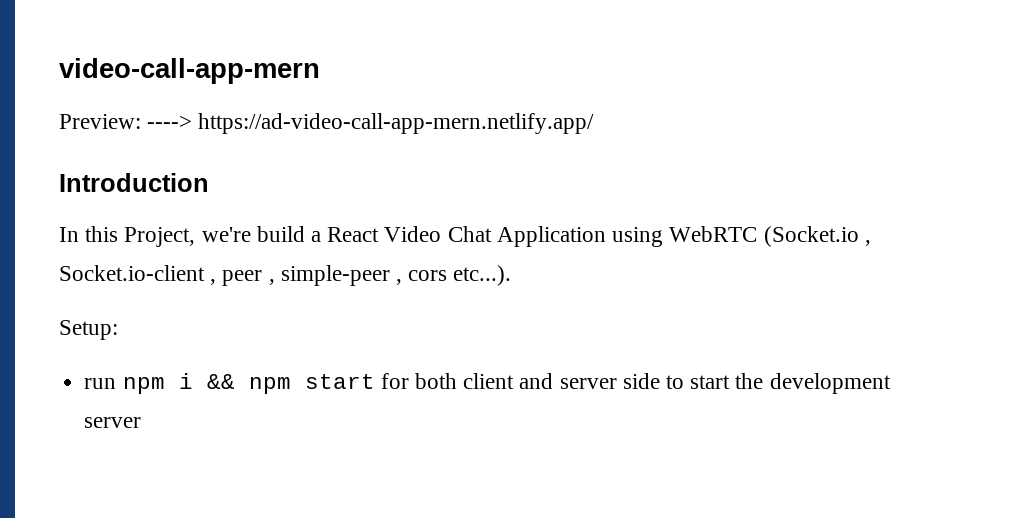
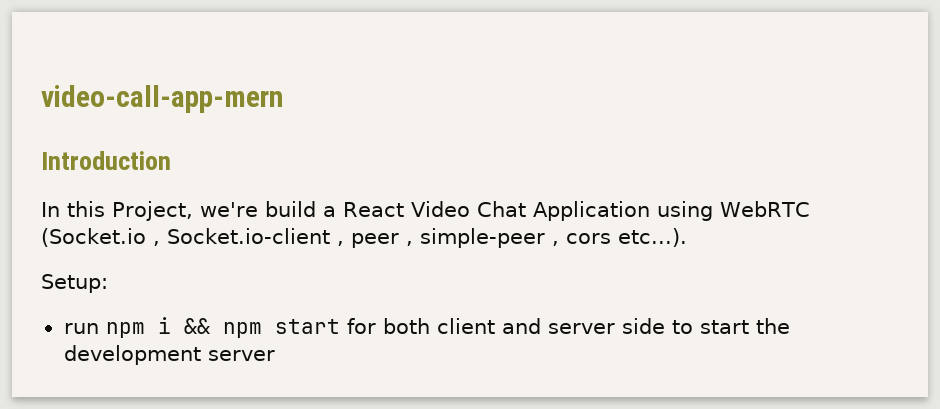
[59,113,595,134] // Preview: ----> https://ad-video-call-app-mern.netlify.app/ -> (283, 99) none

